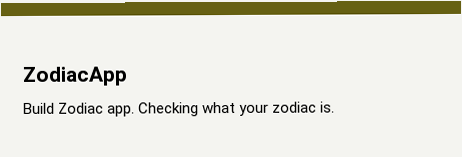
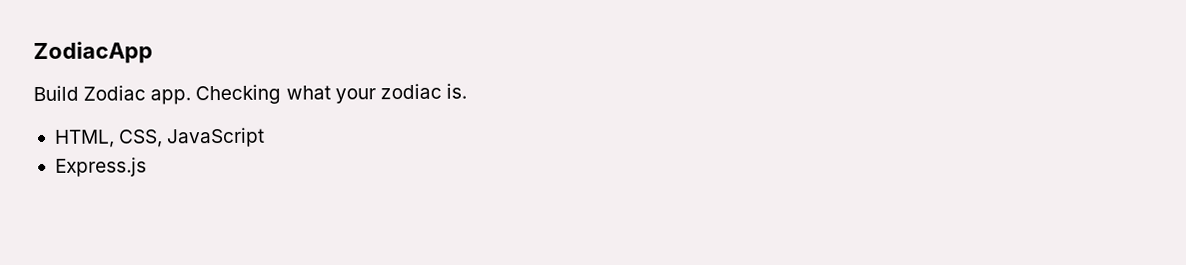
(336, 107) none -> [53,127,266,148] [54,157,147,177] // HTML, CSS, JavaScript // Express.js

